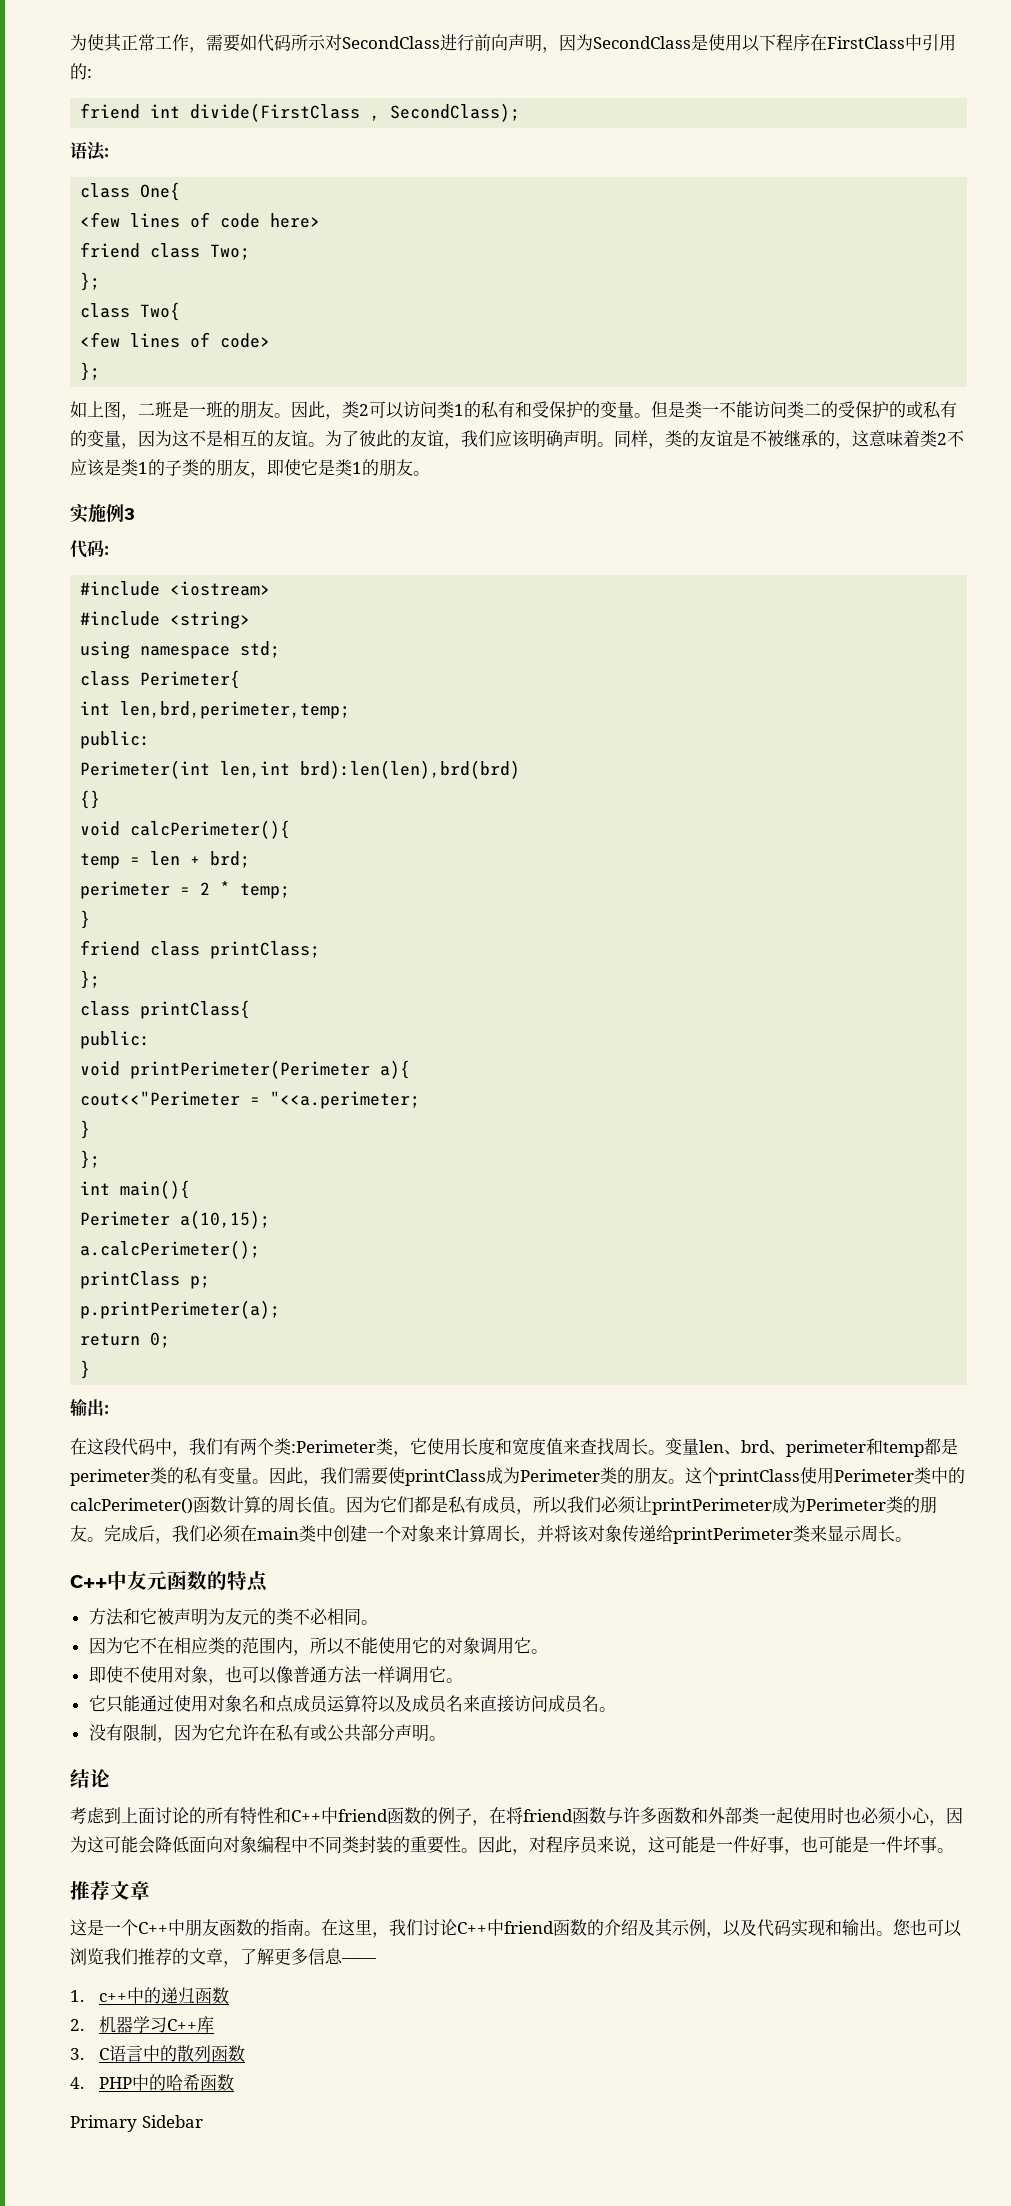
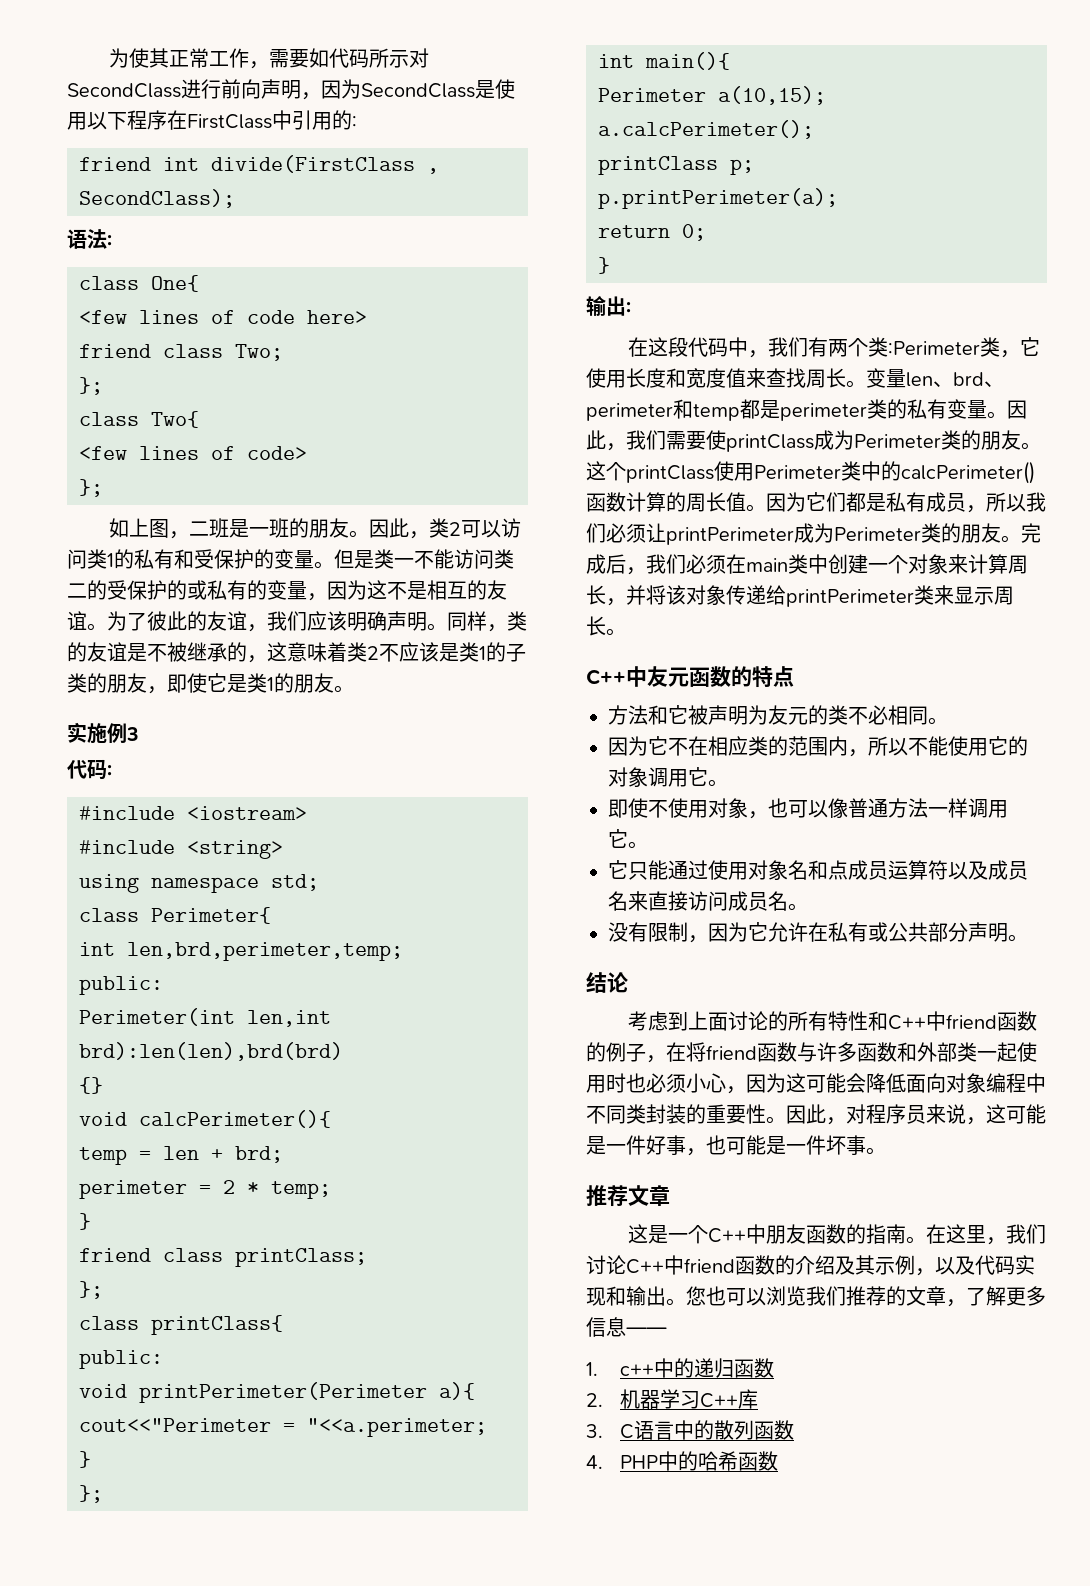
[70,2115,203,2132] // Primary Sidebar -> (778, 1461) none

